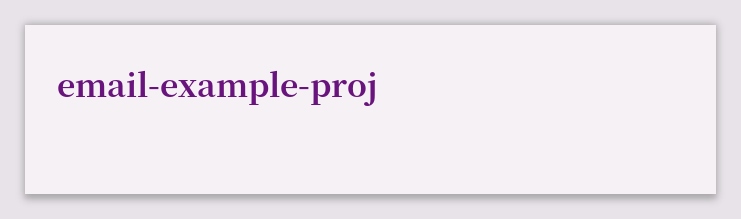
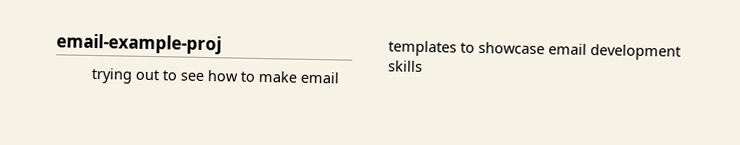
(378, 88) none -> [90,67,339,84] [388,40,681,61] [388,60,423,72] // trying out to see how to make email templates to showcase email development skills

